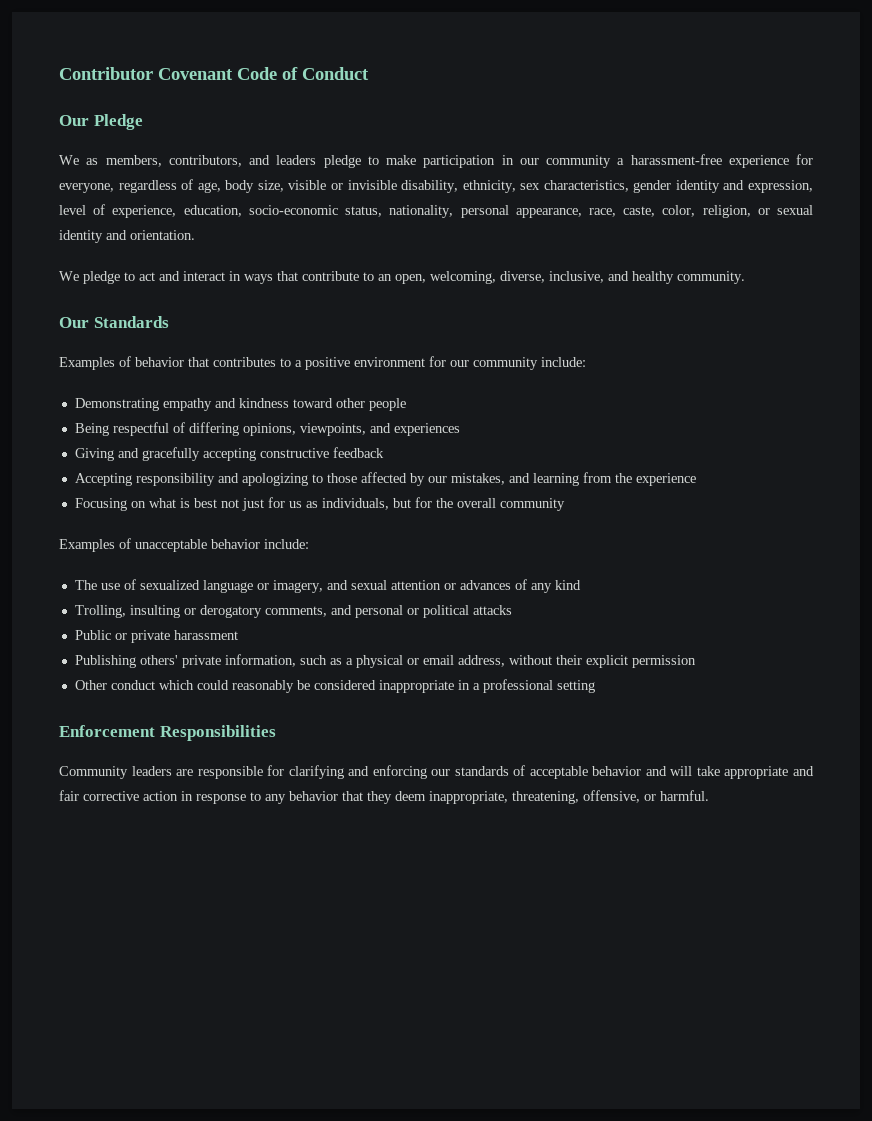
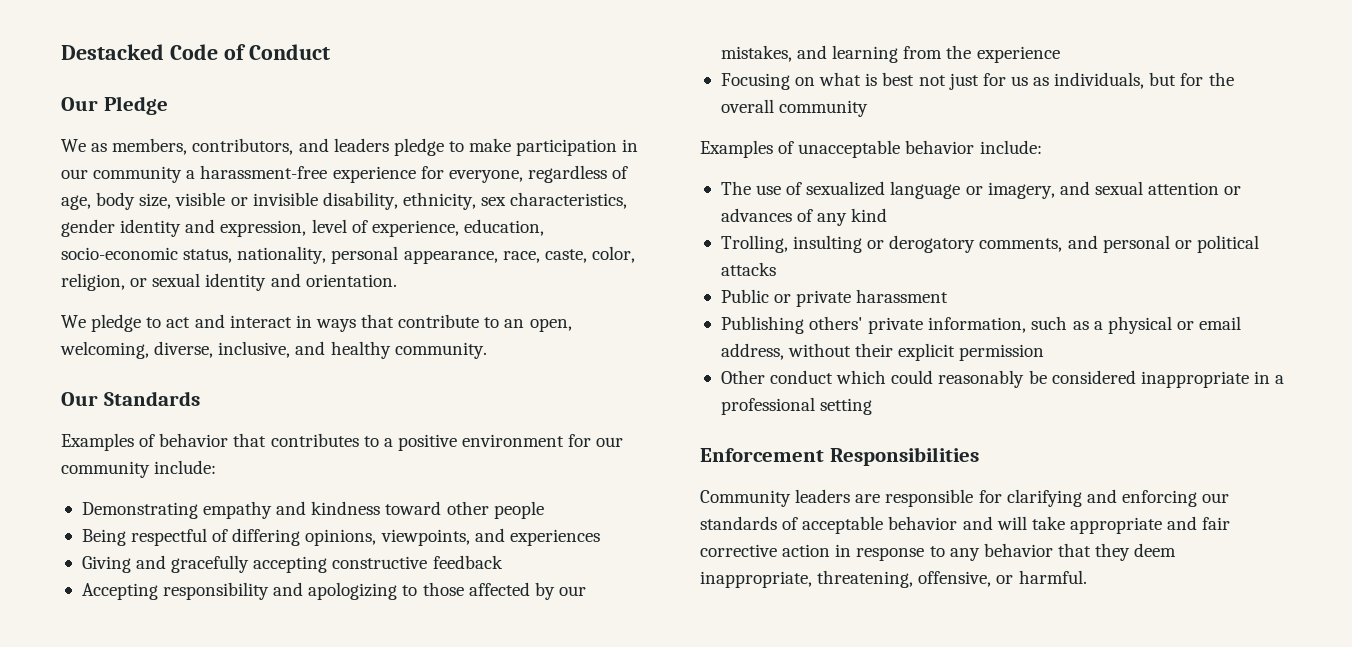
[59,67,233,80] Contributor Covenant -> [61,44,164,60] Destacked

